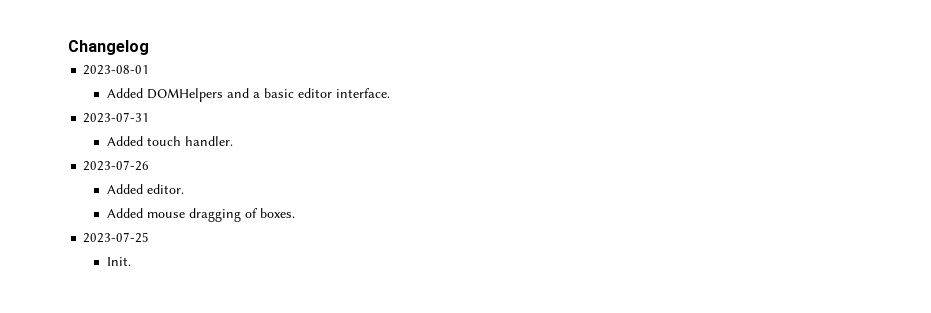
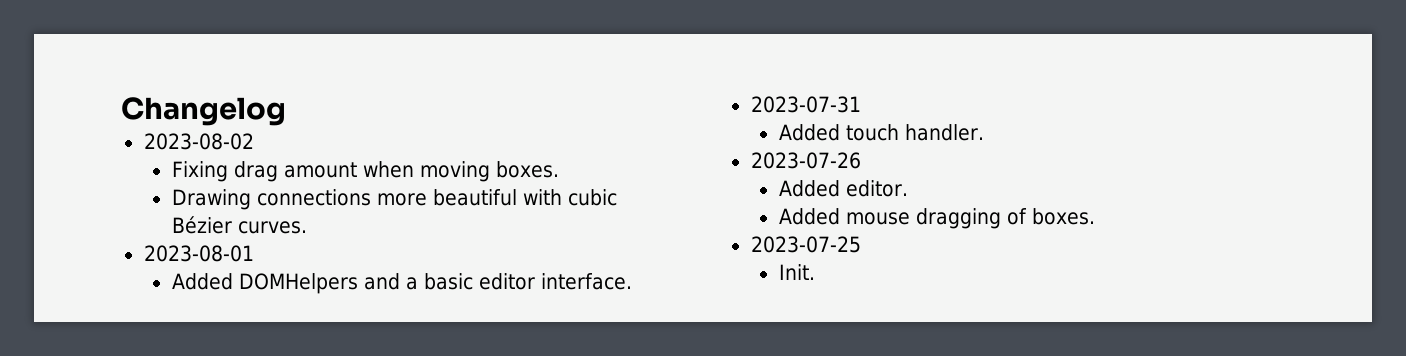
(149, 47) none -> [143,133,254,150] [171,161,559,182] [171,189,617,210] [171,216,307,234] // 2023-08-02 // Fixing drag amount when moving boxes. // Drawing connections more beautiful with cubic Bézier curves.

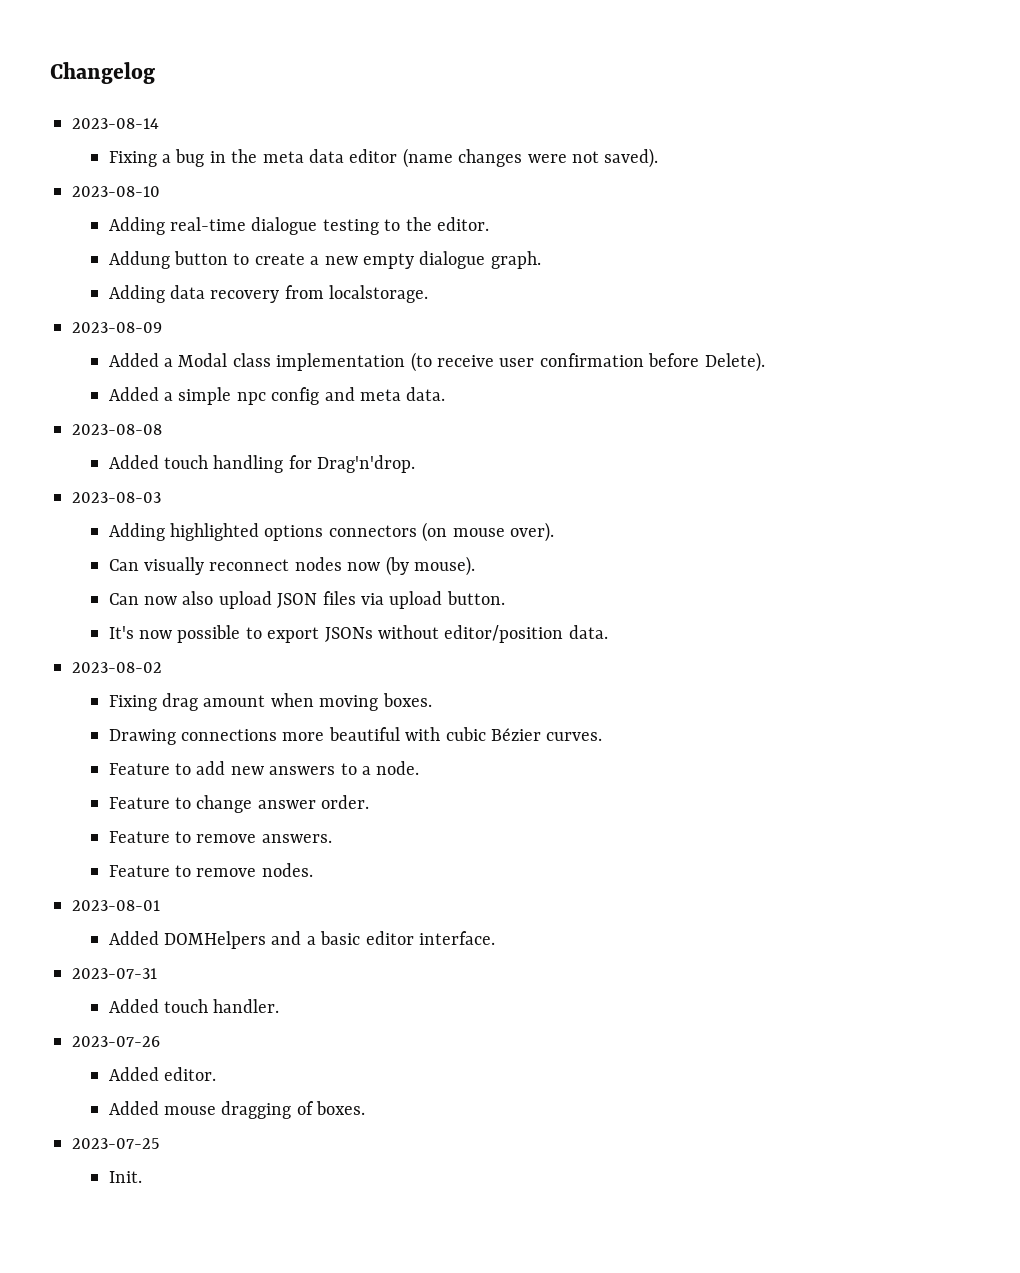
(286, 111) none -> [72,118,159,129] [108,148,659,168] [72,186,160,197] [108,217,489,235] [108,251,541,269] [108,285,429,303] [72,322,162,333] [108,352,765,372] [108,387,446,405] [72,424,162,435] [108,455,416,473] [72,492,161,503] [108,522,554,542] [108,556,475,576] [108,591,505,609] [108,625,608,643] // 2023-08-14 // Fixing a bug in the meta data editor (name changes were not saved). // 2023-08-10 // Adding real-time dialogue testing to the editor. // Addung button to create a new empty dialogue graph. // Adding data recovery from localstorage. // 2023-08-09 // Added a Modal class implementation (to receive user confirmation before Delete). // Added a simple npc config and meta data. // 2023-08-08 // Added touch handling for Drag'n'drop. // 2023-08-03 // Adding highlighted options connectors (on mouse over). // Can visually reconnect nodes now (by mouse). // Can now also upload JSON files via upload button. // It's now possible to export JSONs without editor/position data.
(307, 227) none -> [108,761,420,775] [108,795,370,813] [108,831,332,843] [108,863,313,877] // Feature to add new answers to a node. // Feature to change answer order. // Feature to remove answers. // Feature to remove nodes.

